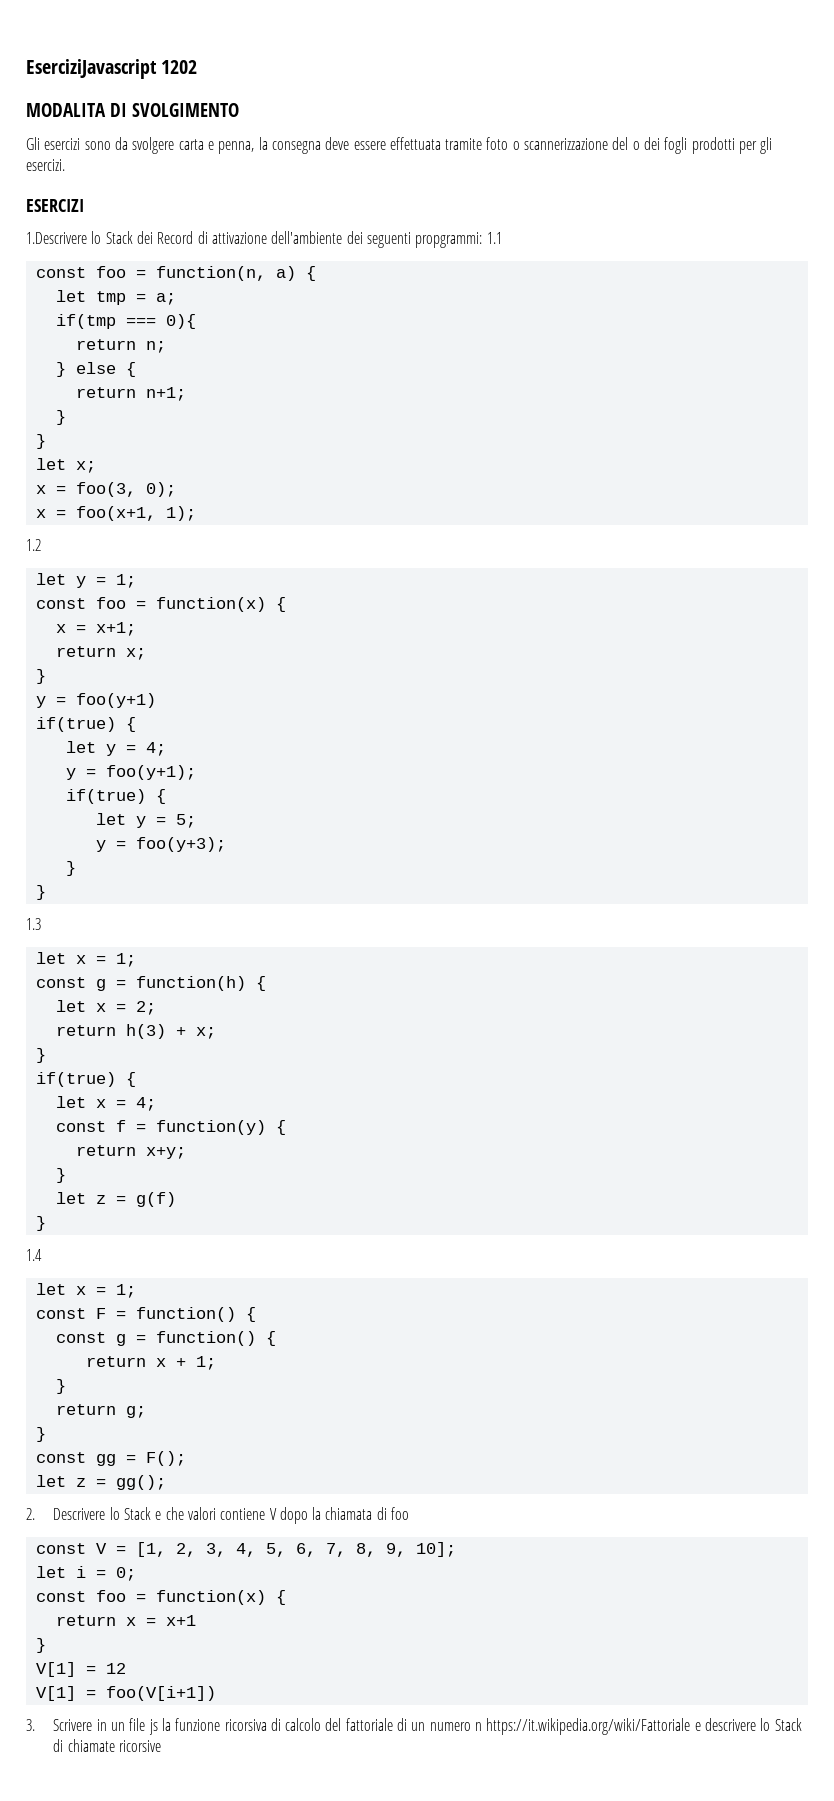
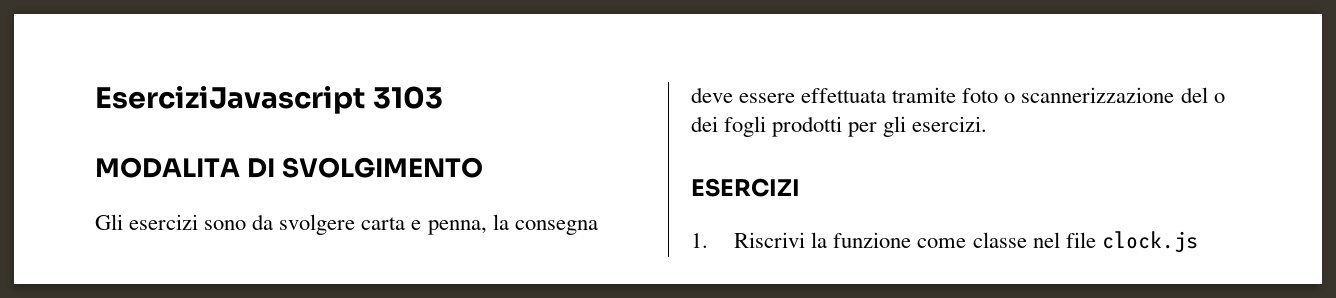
[161,60,198,74] 1202 -> [372,86,443,109] 3103
[26,231,502,248] [35,266,316,281] [55,290,176,305] [55,314,196,329] [75,339,166,353] [55,362,136,377] [75,387,186,401] [55,410,66,425] [35,434,46,449] [35,458,96,473] [35,482,176,497] [35,506,196,521] [26,539,41,551] [35,573,136,588] [35,597,286,612] [55,622,136,636] [55,646,146,660] [35,669,46,684] [35,693,156,708] [35,717,136,732] [65,741,166,756] [65,765,196,780] [65,789,166,804] [95,813,196,828] [95,837,226,852] [65,861,76,876] [35,885,46,900] [26,918,41,930] [35,952,136,967] [35,976,266,991] [55,1000,156,1015] [55,1024,216,1039] [35,1048,46,1063] [35,1072,136,1087] [55,1096,156,1111] [55,1120,286,1135] [75,1145,186,1159] [55,1168,66,1183] [55,1192,176,1207] [35,1216,46,1231] [26,1249,42,1261] [35,1283,136,1298] [35,1307,256,1322] [55,1331,276,1346] [85,1356,216,1370] [55,1379,66,1394] [55,1404,146,1418] [35,1427,46,1442] [35,1451,186,1466] [35,1475,166,1490] [26,1507,410,1524] [35,1542,456,1557] [35,1566,136,1581] [35,1590,286,1605] [55,1615,196,1626] [35,1638,46,1653] [35,1662,126,1677] [35,1686,216,1701] [26,1718,802,1735] [53,1739,161,1752] 1.Descrivere lo Stack dei Record di attivazione dell'ambiente dei seguenti propgrammi: 1.1 // const foo = function(n, a) { // let tmp = a; // if(tmp === 0){ // return n; // } else { // return n+1; // } // } // let x; // x = foo(3, 0); // x = foo(x+1, 1); // 1.2 // let y = 1; // const foo = function(x) { // x = x+1; // return x; // } // y = foo(y+1) // if(true) { // let y = 4; // y = foo(y+1); // if(true) { // let y = 5; // y = foo(y+3); // } // } // 1.3 // let x = 1; // const g = function(h) { // let x = 2; // return h(3) + x; // } // if(true) { // let x = 4; // const f = function(y) { // return x+y; // } // let z = g(f) // } // 1.4 // let x = 1; // const F = function() { // const g = function() { // return x + 1; // } // return g; // } // const gg = F(); // let z = gg(); // 2. Descrivere lo Stack e che valori contiene V dopo la chiamata di foo // const V = [1, 2, 3, 4, 5, 6, 7, 8, 9, 10]; // let i = 0; // const foo = function(x) { // return x = x+1 // } // V[1] = 12 // V[1] = foo(V[i+1]) // 3. Scrivere in un file js la funzione ricorsiva di calcolo del fattoriale di un numero n https://it.wikipedia.org/wiki/Fattoriale e descrivere lo Stack di chiamate ricorsive -> [691,231,1198,253] 1. Riscrivi la funzione come classe nel file clock.js

